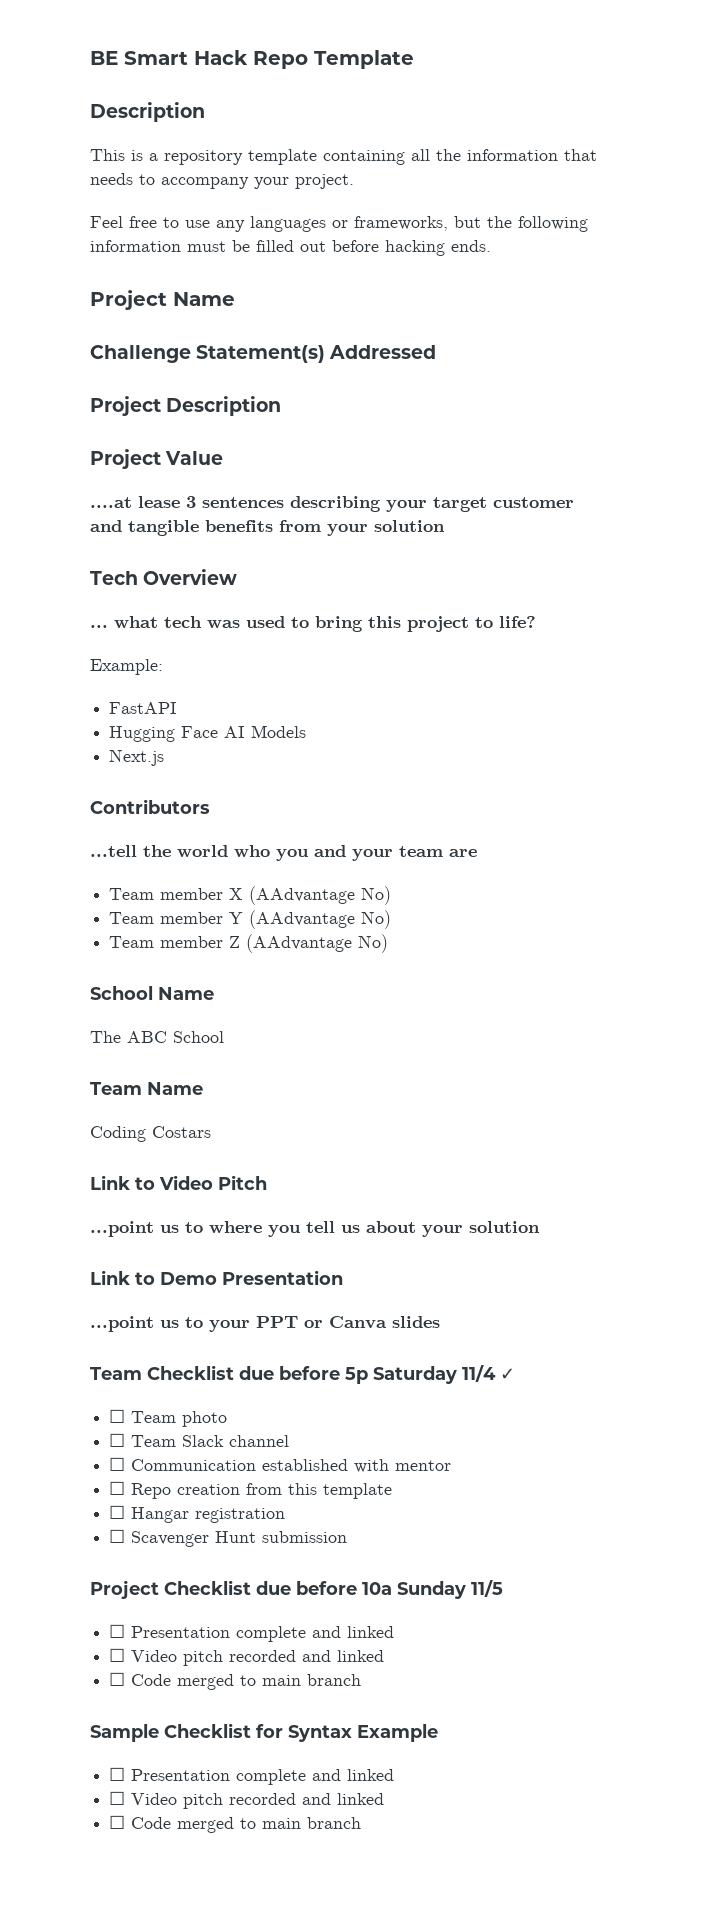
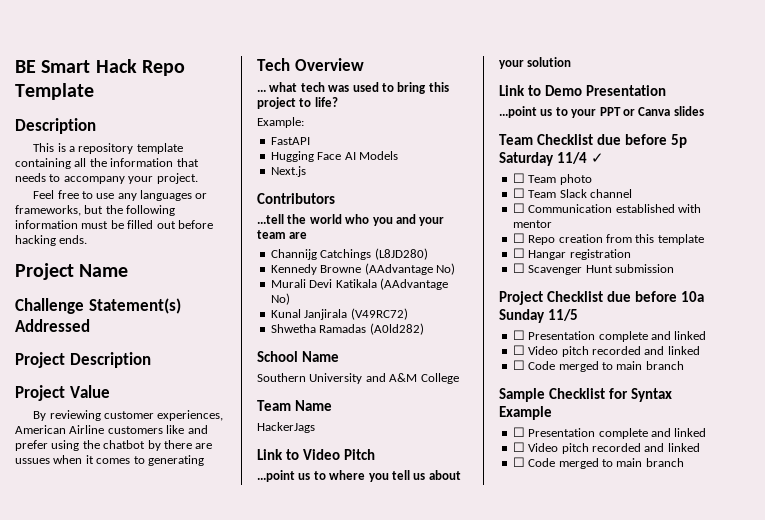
[90,496,574,512] [90,520,445,536] ....at lease 3 sentences describing your target customer and tangible benefits from your solution -> [33,410,224,421] [15,425,208,434] [15,440,213,451] [15,455,204,466] By reviewing customer experiences, American Airline customers like and prefer using the chatbot by there are ussues when it comes to generating
[109,886,392,905] [109,910,392,929] [109,934,389,953] [90,986,214,1000] [90,1031,224,1043] Team member X (AAdvantage No) // Team member Y (AAdvantage No) // Team member Z (AAdvantage No) // School Name // The ABC School -> [270,248,428,260] [270,263,455,275] [270,278,448,290] [270,293,290,305] [270,308,408,320] [270,323,424,335] [257,351,339,362] [257,373,459,384] Channijg Catchings (L8JD280) // Kennedy Browne (AAdvantage No) // Murali Devi Katikala (AAdvantage No) // Kunal Janjirala (V49RC72) // Shwetha Ramadas (A0ld282) // School Name // Southern University and A&M College
[90,1126,211,1142] Coding Costars -> [257,422,315,433] HackerJags

